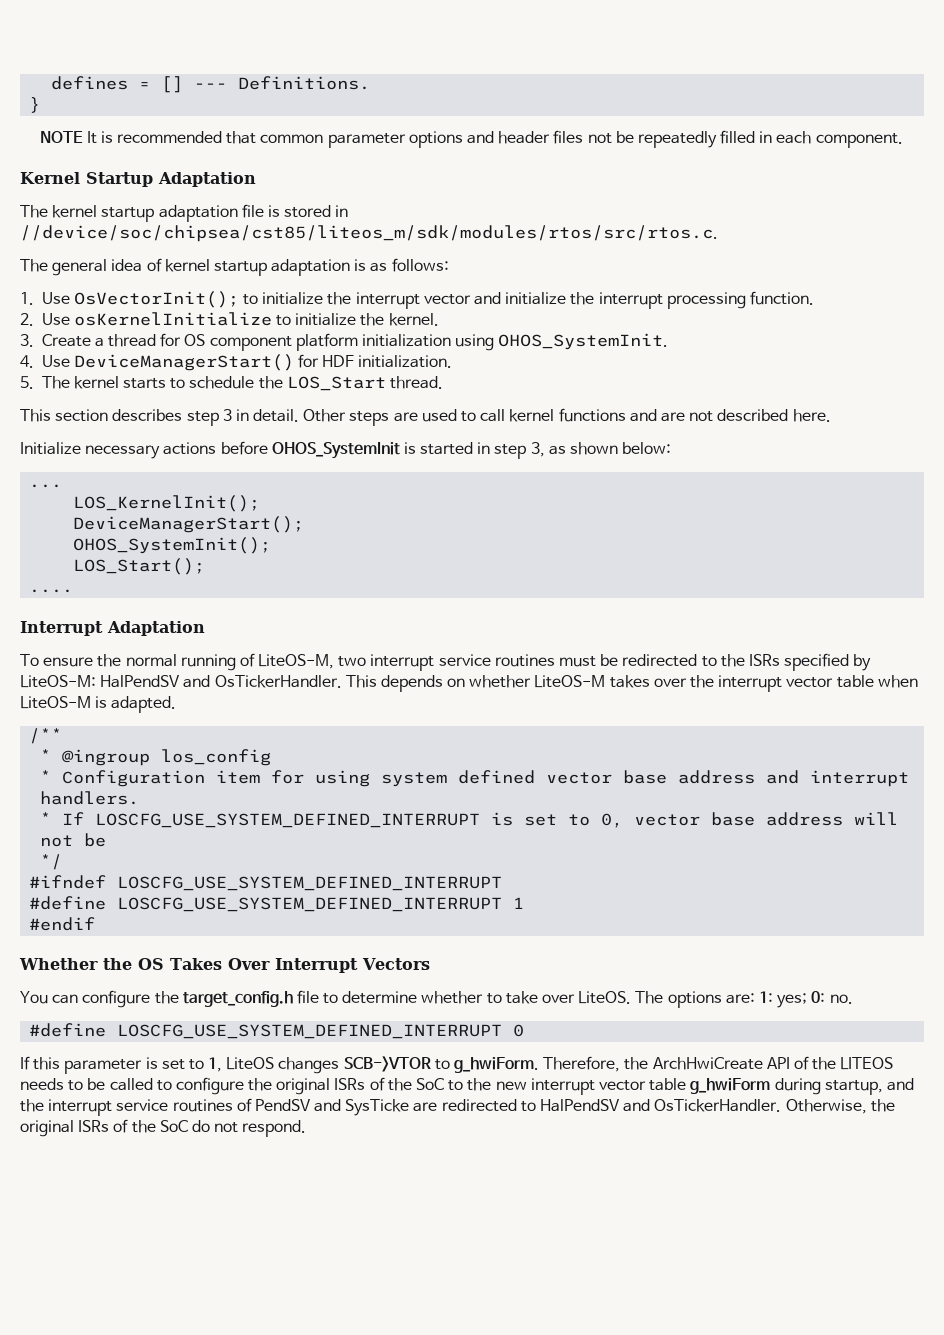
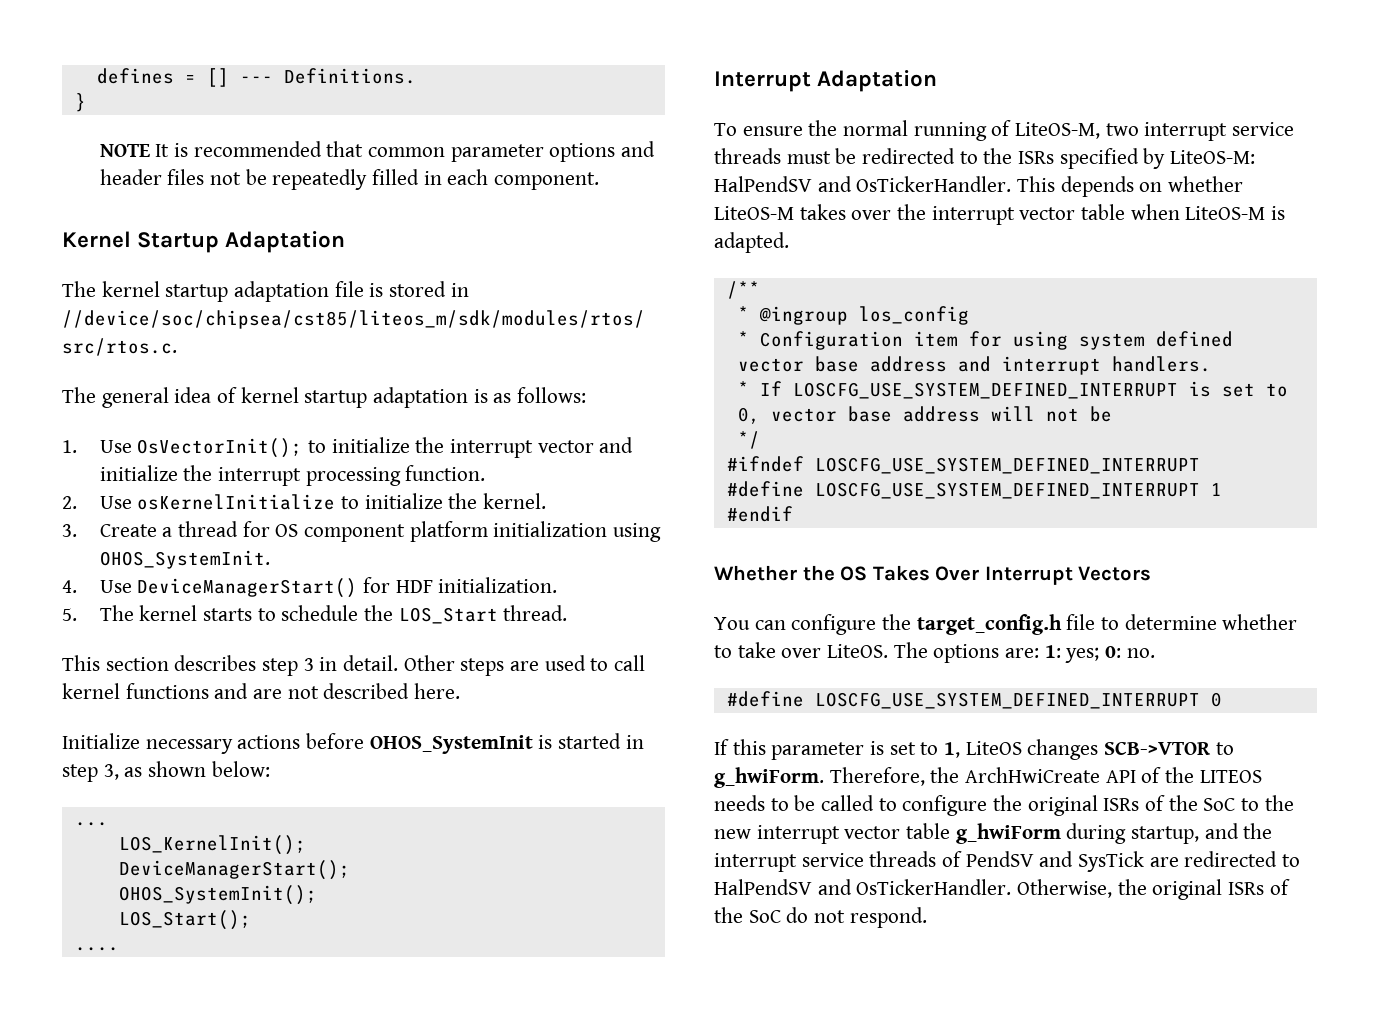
[494,654,555,667] routines -> [714,148,781,164] threads
[172,1099,233,1112] routines -> [869,851,937,867] threads
[345,1099,410,1116] SysTicke -> [1078,851,1145,872] SysTick

